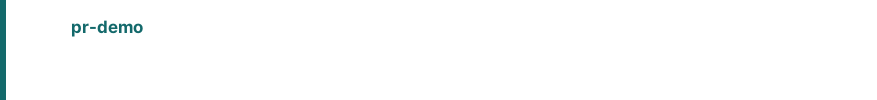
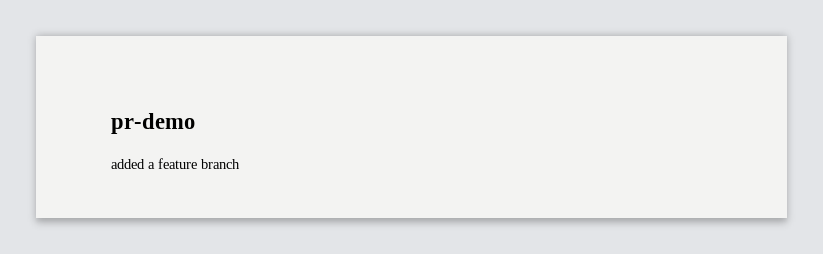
(143, 28) none -> [111,158,240,169] // added a feature branch

